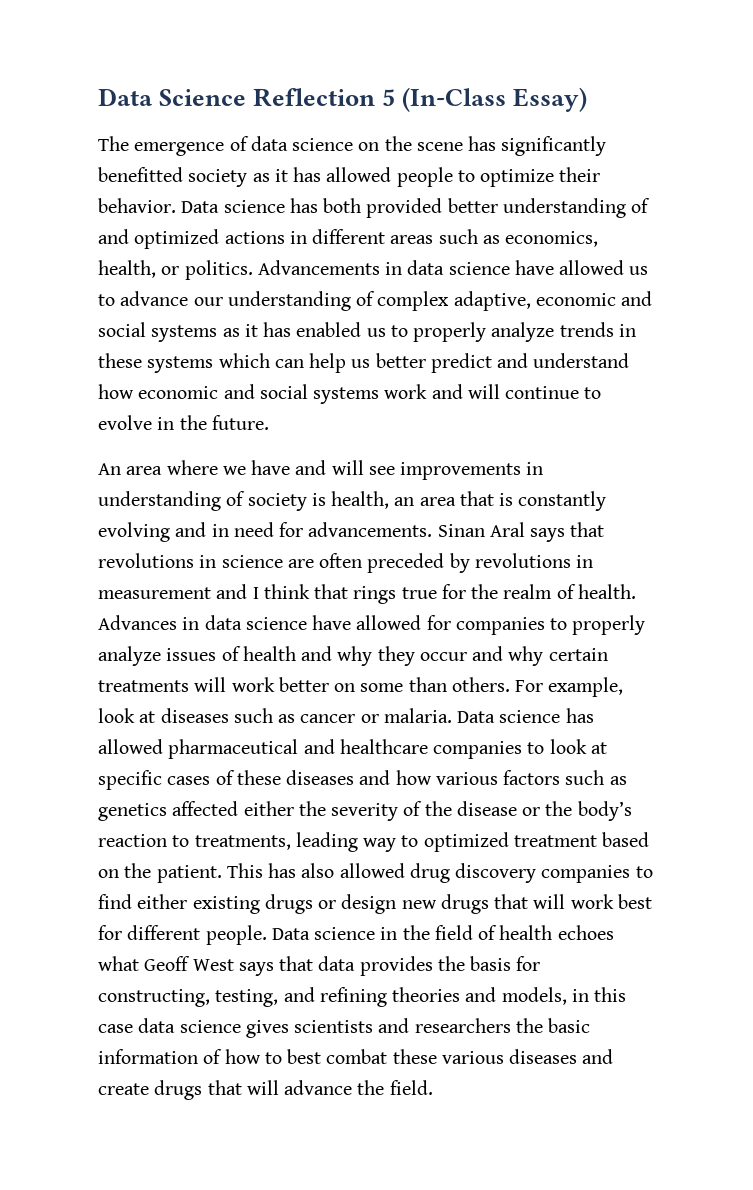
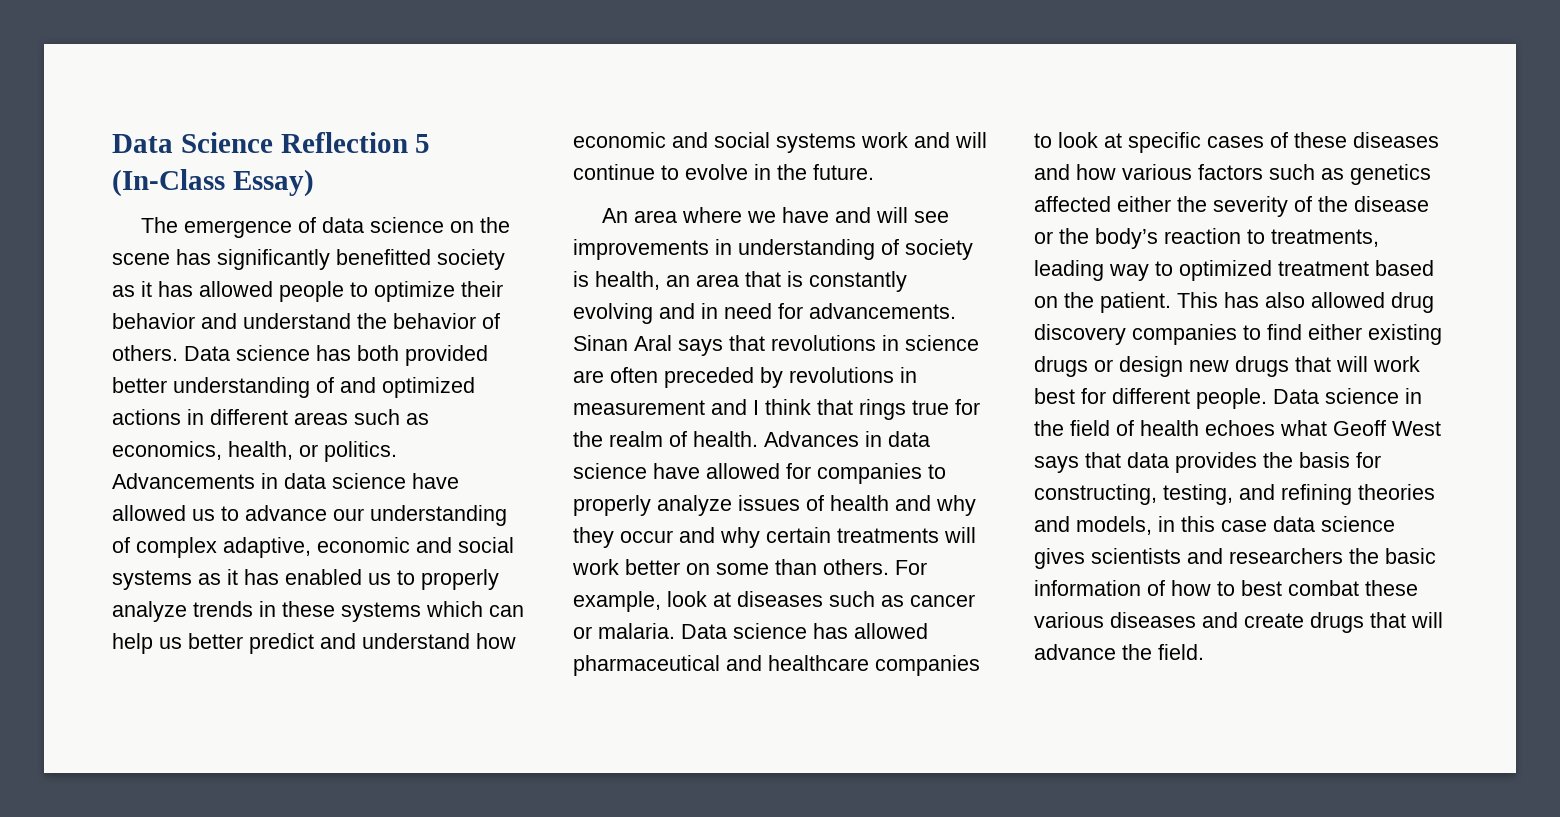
[98,198,176,213] behavior. -> [112,313,500,329] [112,345,178,361] behavior and understand the behavior of others.

